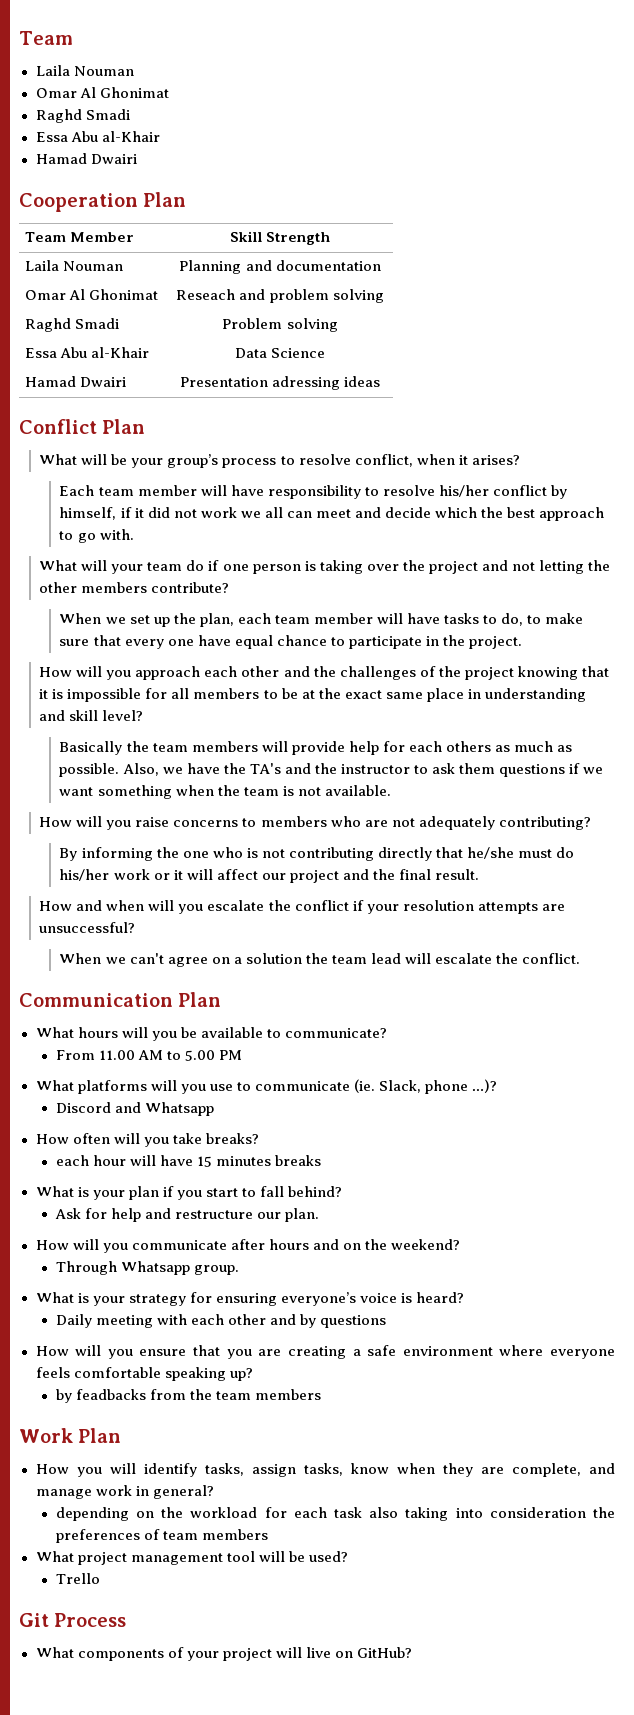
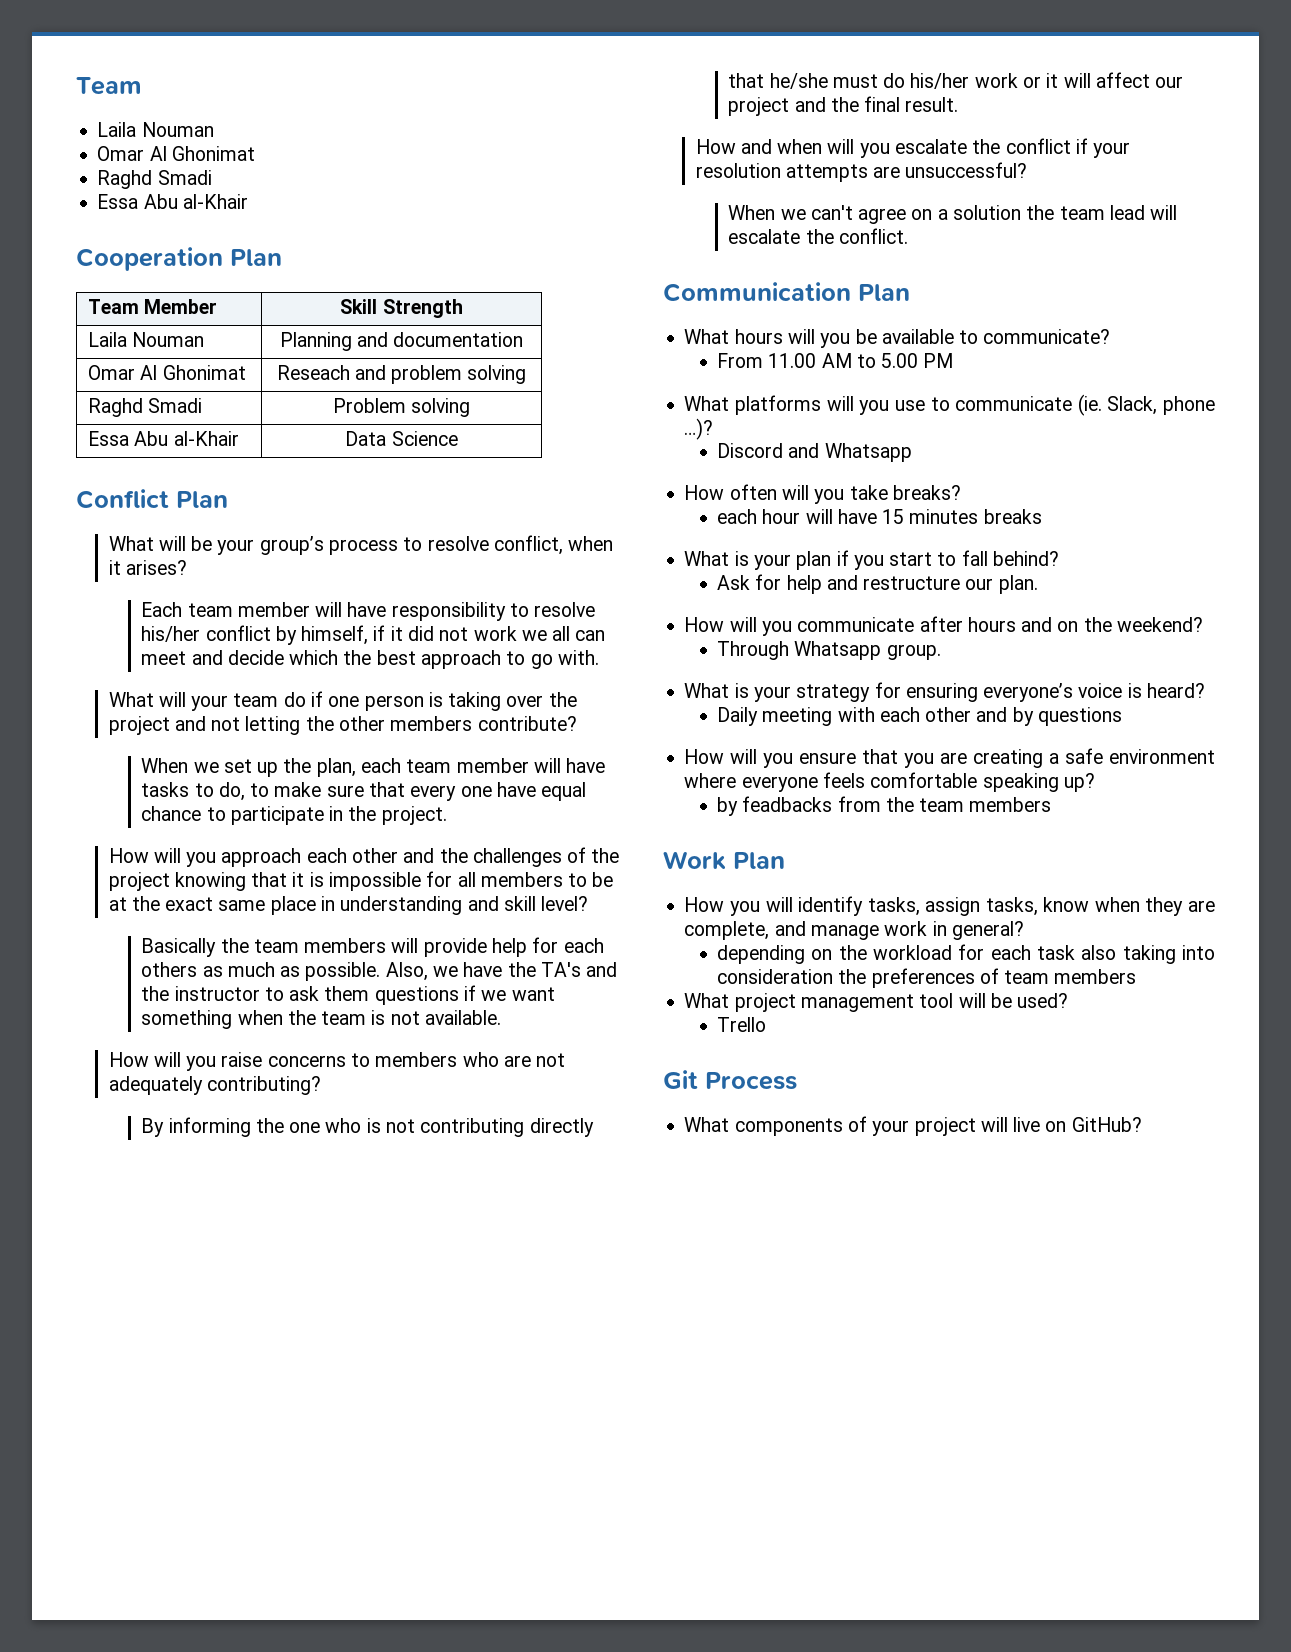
[35,153,137,164] // Hamad Dwairi -> (248, 201) none
[25,376,127,387] [179,376,381,390] // Hamad Dwairi | Presentation adressing ideas -> (458, 438) none

